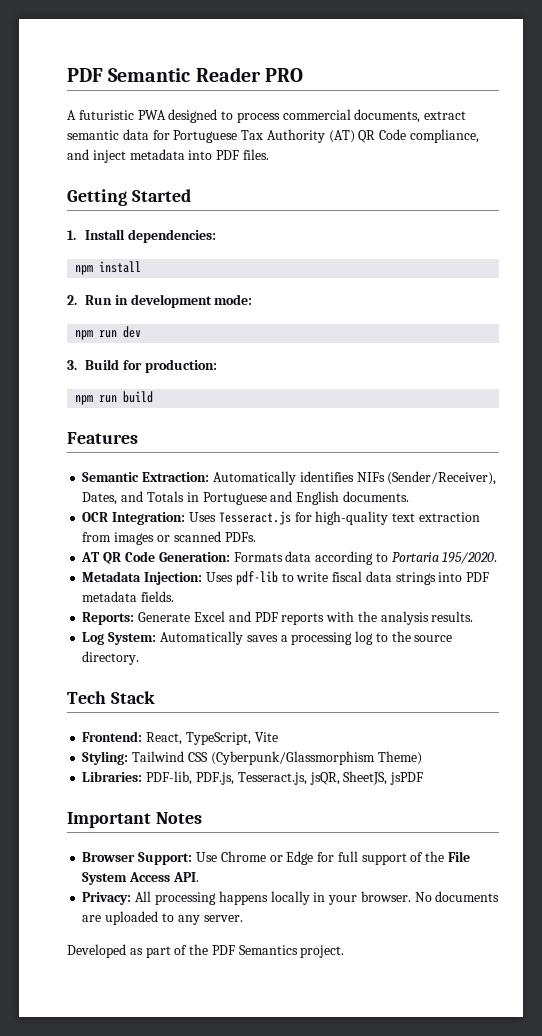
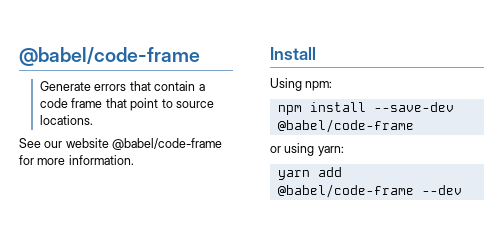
[67,67,303,82] [67,109,467,123] [67,129,480,143] [67,149,269,163] [67,189,191,206] [67,229,216,243] [75,261,142,275] [67,294,253,308] [75,326,142,340] [67,359,217,373] [75,391,154,405] [67,432,138,444] [82,471,497,485] [82,491,409,505] [82,511,480,525] [82,531,256,545] [81,551,498,565] [82,571,490,585] [82,591,175,602] [82,611,474,625] [82,631,453,645] [82,651,140,665] [67,691,155,704] [82,731,278,745] [82,751,422,765] [82,771,424,785] [67,812,202,828] [82,851,470,865] [82,872,199,885] [82,891,500,905] [82,911,243,925] [67,944,345,958] PDF Semantic Reader PRO // A futuristic PWA designed to process commercial documents, extract semantic data for Portuguese Tax Authority (AT) QR Code compliance, and inject metadata into PDF files. // Getting Started // 1. Install dependencies: // npm install // 2. Run in development mode: // npm run dev // 3. Build for production: // npm run build // Features // Semantic Extraction: Automatically identifies NIFs (Sender/Receiver), Dates, and Totals in Portuguese and English documents. // OCR Integration: Uses Tesseract.js for high-quality text extraction from images or scanned PDFs. // AT QR Code Generation: Formats data according to Portaria 195/2020. // Metadata Injection: Uses pdf-lib to write fiscal data strings into PDF metadata fields. // Reports: Generate Excel and PDF reports with the analysis results. // Log System: Automatically saves a processing log to the source directory. // Tech Stack // Frontend: React, TypeScript, Vite // Styling: Tailwind CSS (Cyberpunk/Glassmorphism Theme) // Libraries: PDF-lib, PDF.js, Tesseract.js, jsQR, SheetJS, jsPDF // Important Notes // Browser Support: Use Chrome or Edge for full support of the File System Access API. // Privacy: All processing happens locally in your browser. No documents are uploaded to any server. // Developed as part of the PDF Semantics project. -> [19,47,200,66] [40,81,205,91] [40,98,214,111] [40,115,94,125] [19,138,223,150] [19,155,134,165] [270,47,316,60] [270,78,333,91] [277,102,454,115] [277,119,414,133] [270,143,344,156] [277,167,342,180] [277,184,462,198] @babel/code-frame // Generate errors that contain a code frame that point to source locations. // See our website @babel/code-frame for more information. // Install // Using npm: // npm install --save-dev @babel/code-frame // or using yarn: // yarn add @babel/code-frame --dev

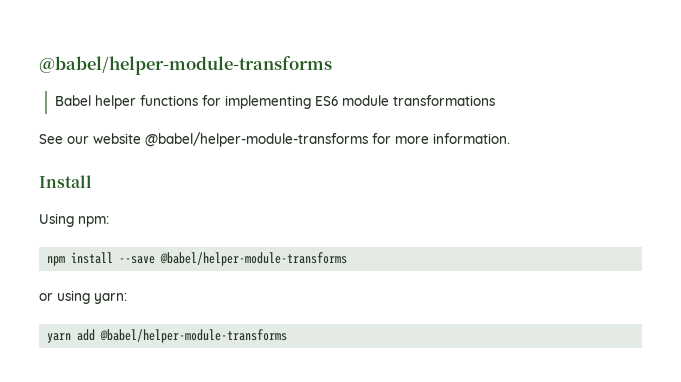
[19,47,200,66] [40,81,205,91] [40,98,214,111] [40,115,94,125] @babel/code-frame // Generate errors that contain a code frame that point to source locations. -> [39,56,332,75] [54,95,495,109] @babel/helper-module-transforms // Babel helper functions for implementing ES6 module transformations
[112,138,223,150] @babel/code-frame -> [145,132,368,147] @babel/helper-module-transforms
[373,102,454,112] [277,119,414,133] --save-dev @babel/code-frame -> [119,252,348,266] --save @babel/helper-module-transforms
[277,184,462,198] @babel/code-frame --dev -> [100,329,288,343] @babel/helper-module-transforms

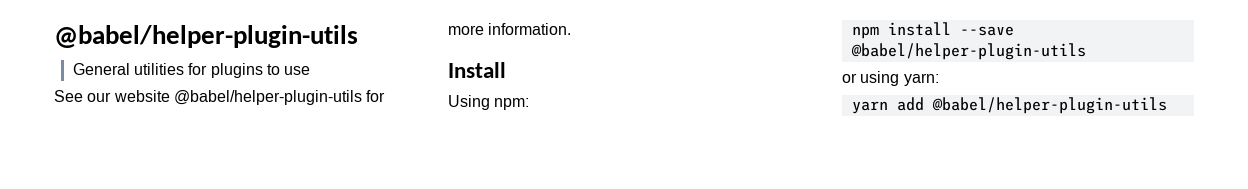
[39,56,332,75] [54,95,495,109] @babel/helper-module-transforms // Babel helper functions for implementing ES6 module transformations -> [54,25,358,48] [72,63,311,78] @babel/helper-plugin-utils // General utilities for plugins to use
[145,132,368,147] @babel/helper-module-transforms -> [173,90,362,105] @babel/helper-plugin-utils
[160,252,348,266] @babel/helper-module-transforms -> [850,43,1086,60] @babel/helper-plugin-utils
[100,329,288,343] @babel/helper-module-transforms -> [931,97,1167,114] @babel/helper-plugin-utils

